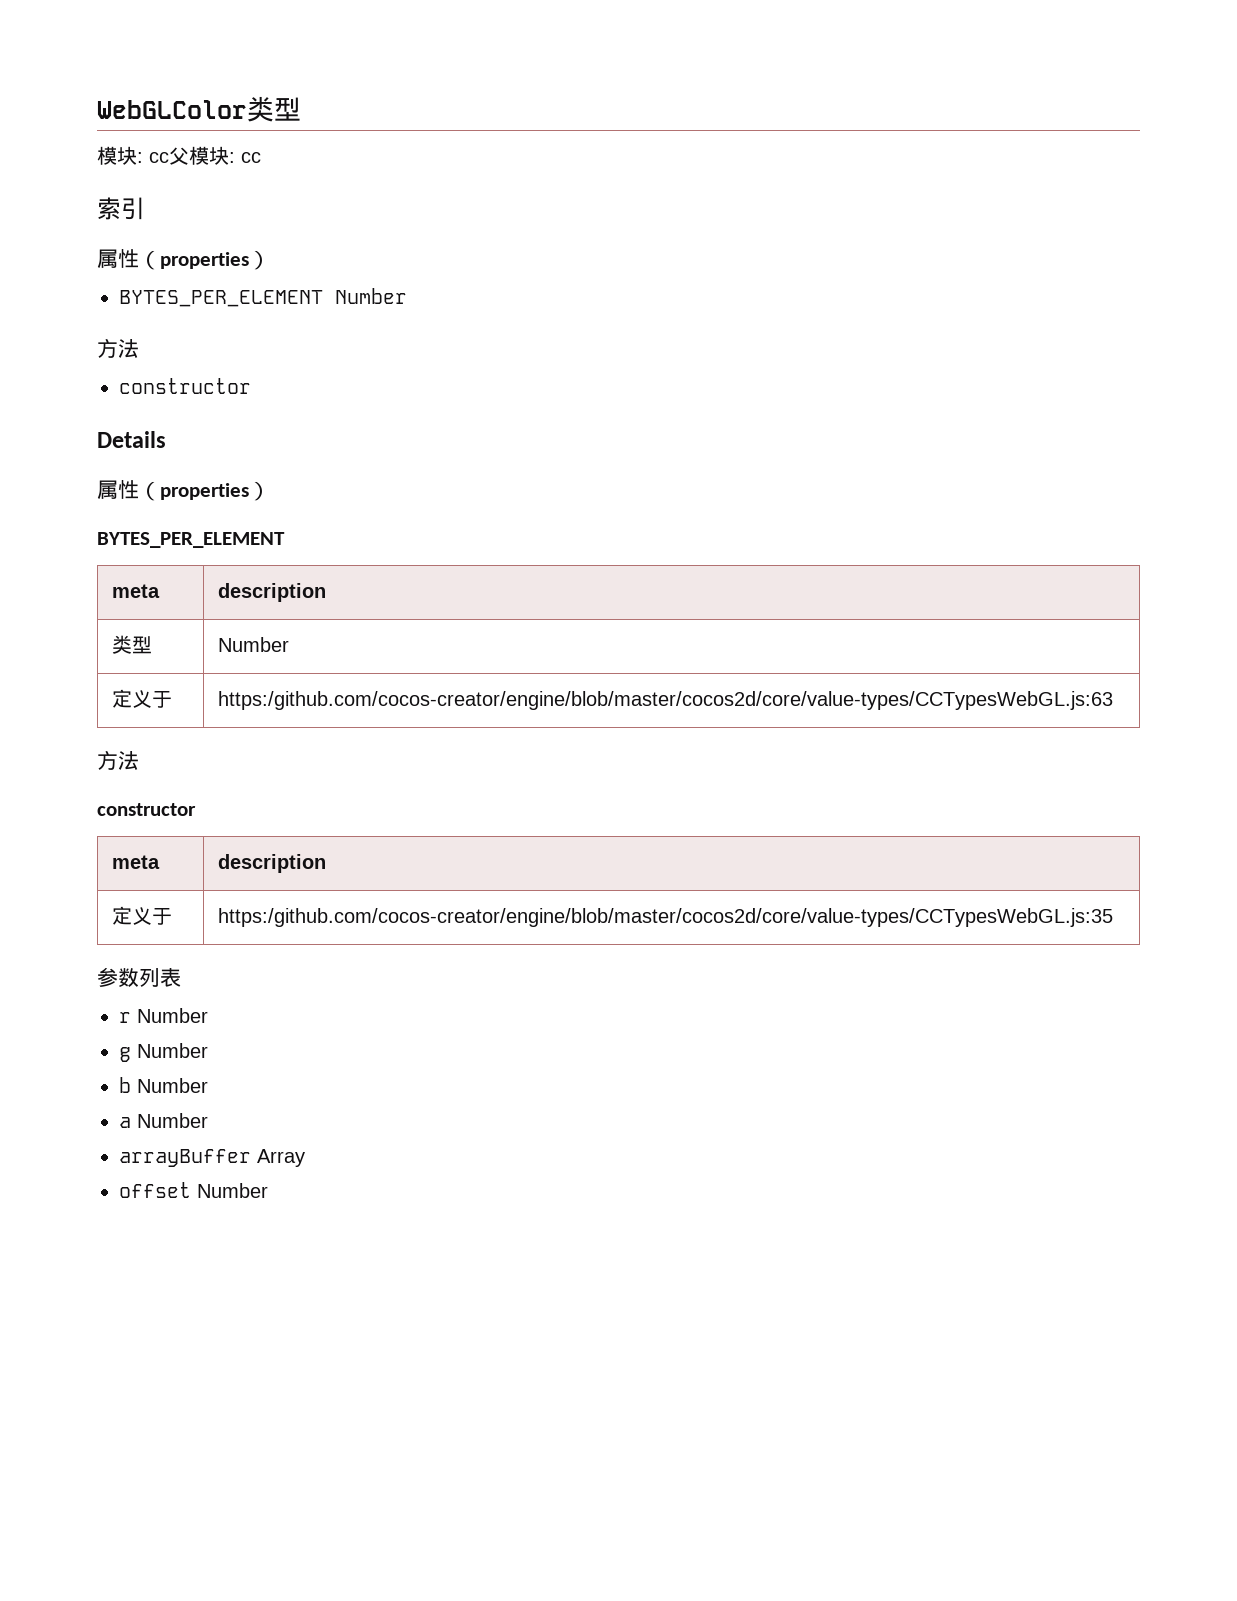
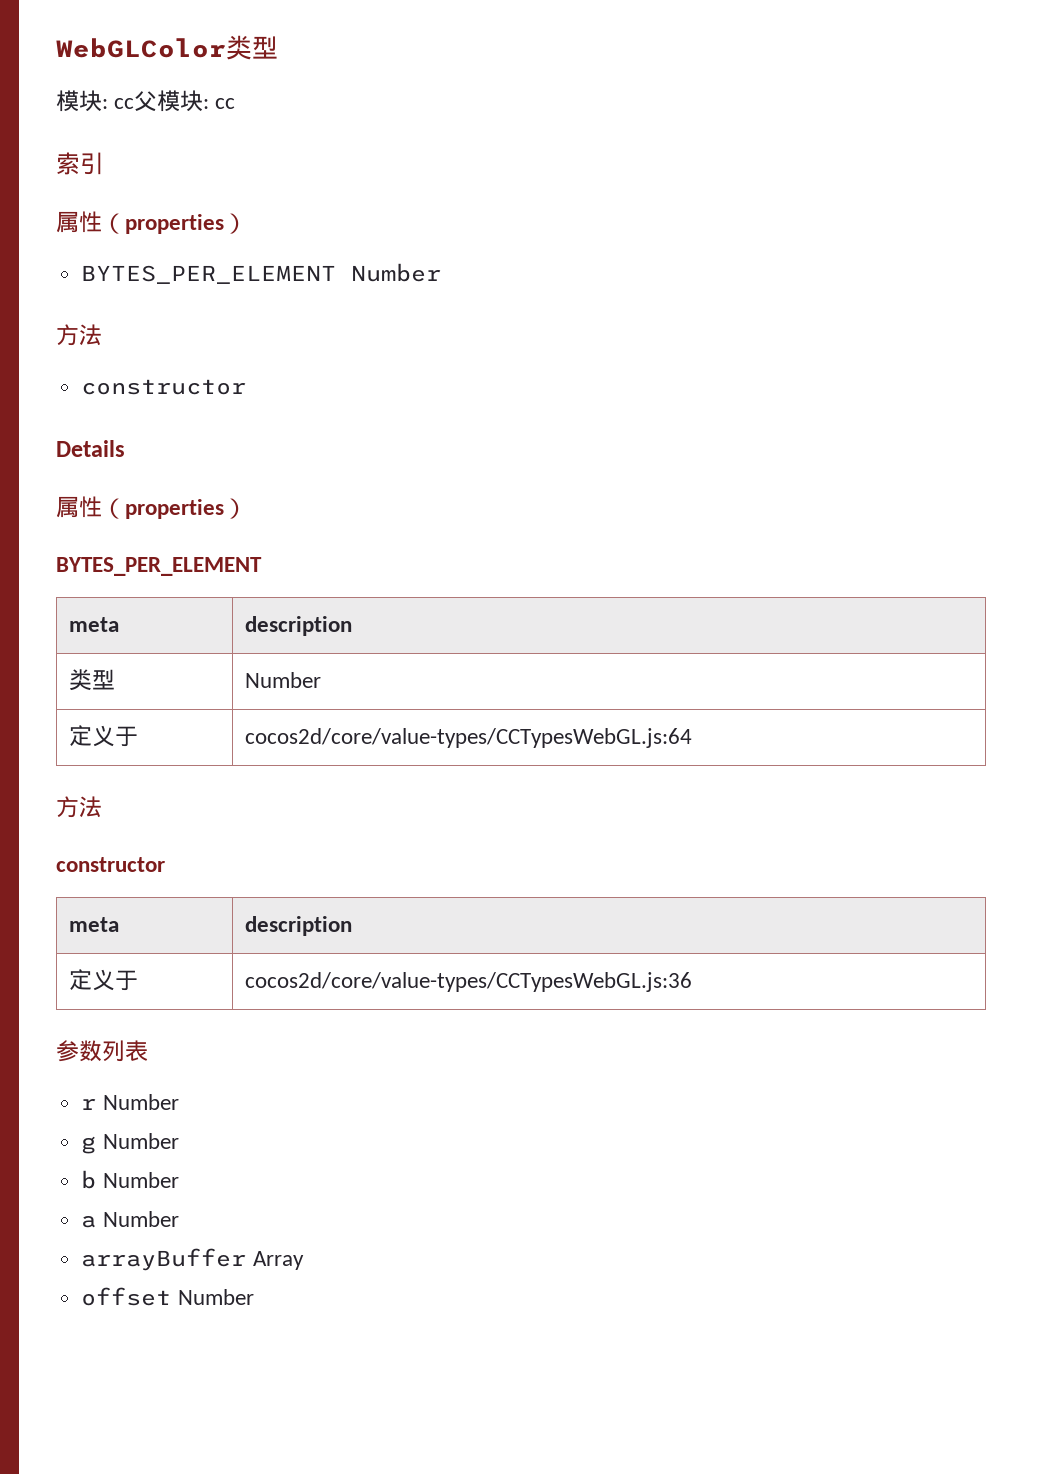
[218,691,1114,710] https:/github.com/cocos-creator/engine/blob/master/cocos2d/core/value-types/CCTypesWebGL.js:63 -> [244,728,692,748] cocos2d/core/value-types/CCTypesWebGL.js:64
[218,908,1114,927] https:/github.com/cocos-creator/engine/blob/master/cocos2d/core/value-types/CCTypesWebGL.js:35 -> [244,972,692,992] cocos2d/core/value-types/CCTypesWebGL.js:36

